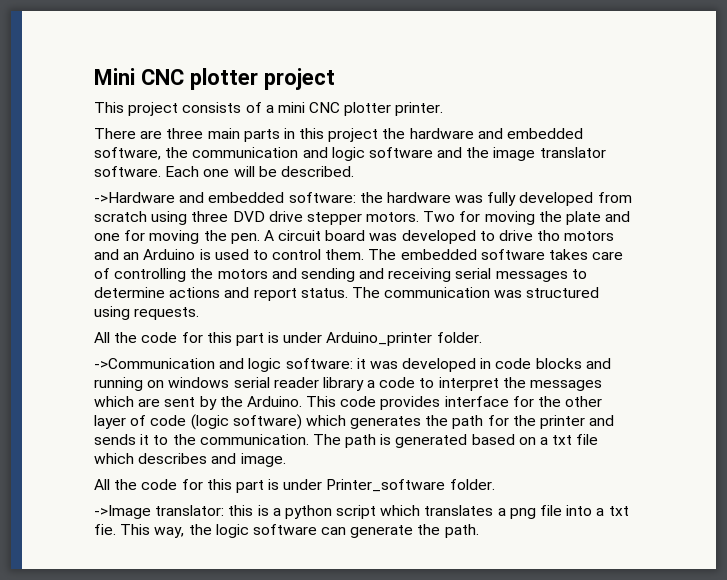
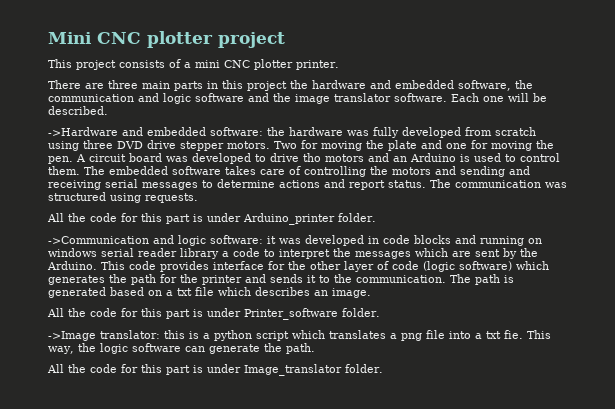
[211,453,237,464] and -> [314,290,328,296] an
(479, 531) none -> [47,364,383,376] // All the code for this part is under Image_translator folder.

